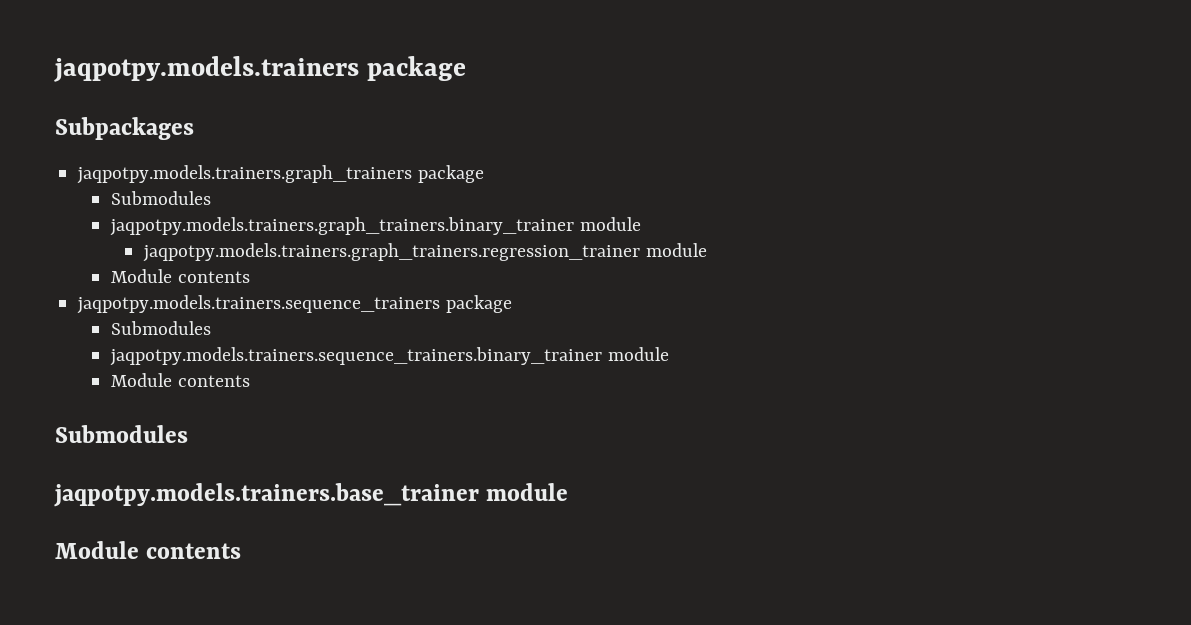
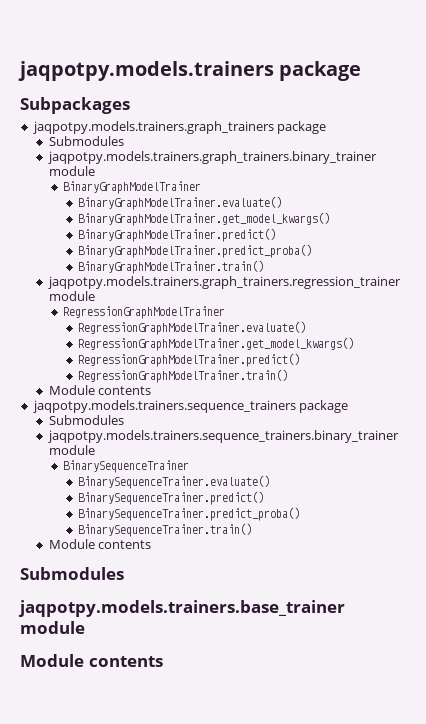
[142,243,707,262] jaqpotpy.models.trainers.graph_trainers.regression_trainer module -> [63,181,202,194] [78,196,283,210] [78,212,331,226] [78,228,277,242] [78,244,313,258] [78,260,265,274] [47,276,401,289] [48,291,95,301] [63,306,226,319] [78,321,307,335] [78,337,355,351] [78,353,301,367] [78,369,289,383] BinaryGraphModelTrainer // BinaryGraphModelTrainer.evaluate() // BinaryGraphModelTrainer.get_model_kwargs() // BinaryGraphModelTrainer.predict() // BinaryGraphModelTrainer.predict_proba() // BinaryGraphModelTrainer.train() // jaqpotpy.models.trainers.graph_trainers.regression_trainer module // RegressionGraphModelTrainer // RegressionGraphModelTrainer.evaluate() // RegressionGraphModelTrainer.get_model_kwargs() // RegressionGraphModelTrainer.predict() // RegressionGraphModelTrainer.train()
(669, 354) none -> [63,460,190,473] [78,475,271,489] [78,491,265,505] [78,507,301,521] [78,523,253,537] // BinarySequenceTrainer // BinarySequenceTrainer.evaluate() // BinarySequenceTrainer.predict() // BinarySequenceTrainer.predict_proba() // BinarySequenceTrainer.train()

